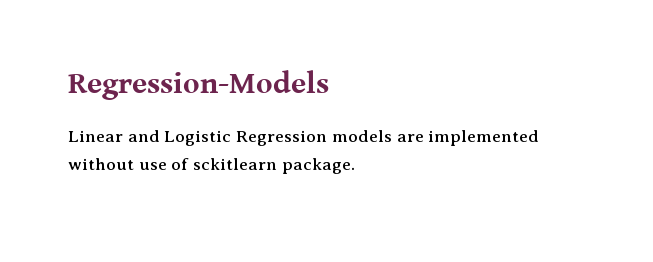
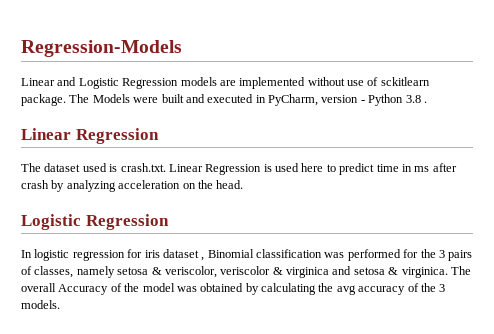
(355, 166) none -> [69,94,427,106] [21,128,159,144] [21,163,457,175] [21,180,244,192] [21,214,169,230] [21,249,473,261] [21,266,471,278] [21,283,446,295] [21,300,60,309] The Models were built and executed in PyCharm, version - Python 3.8 . // Linear Regression // The dataset used is crash.txt. Linear Regression is used here to predict time in ms after crash by analyzing acceleration on the head. // Logistic Regression // In logistic regression for iris dataset , Binomial classification was performed for the 3 pairs of classes, namely setosa & veriscolor, veriscolor & virginica and setosa & virginica. The overall Accuracy of the model was obtained by calculating the avg accuracy of the 3 models.

